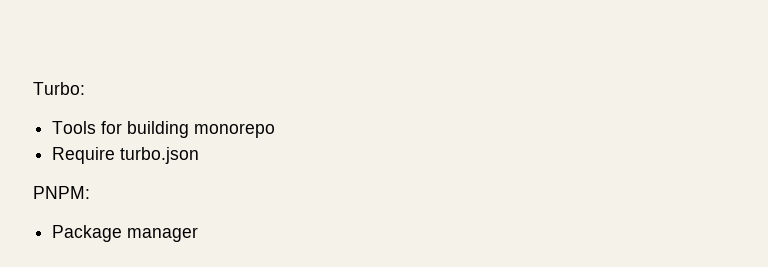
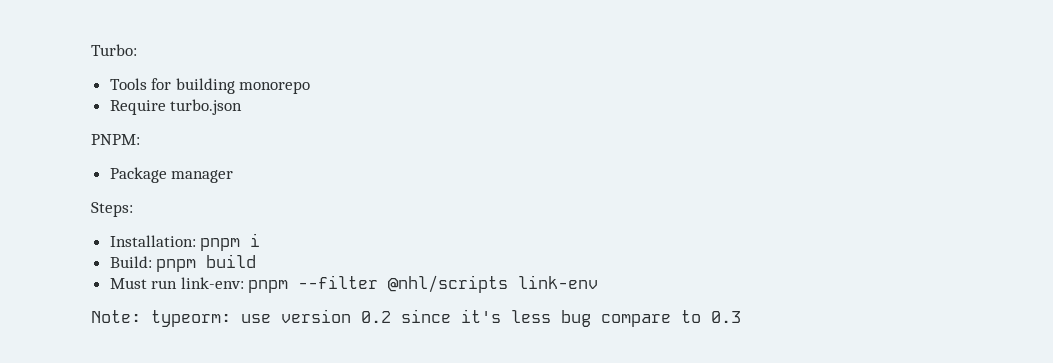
(199, 234) none -> [91,202,133,217] [109,233,261,251] [109,254,257,272] [109,275,599,293] [91,309,741,327] // Steps: // Installation: pnpm i // Build: pnpm build // Must run link-env: pnpm --filter @nhl/scripts link-env // Note: typeorm: use version 0.2 since it's less bug compare to 0.3

